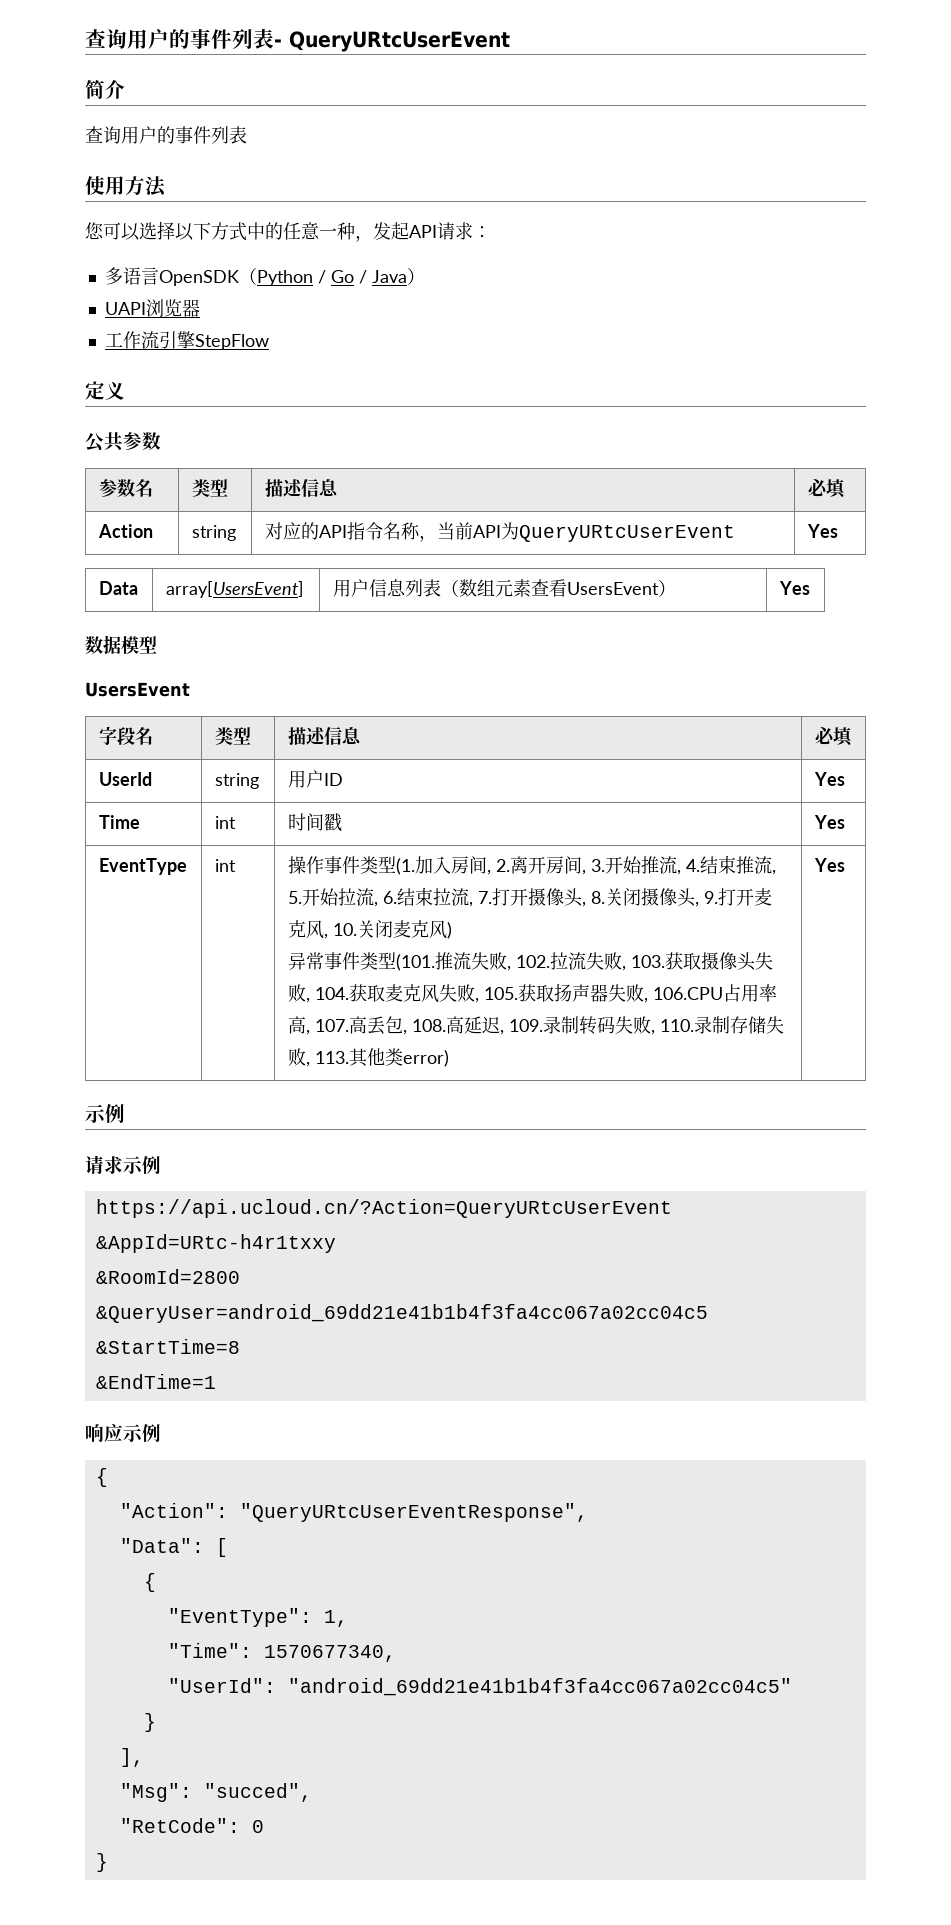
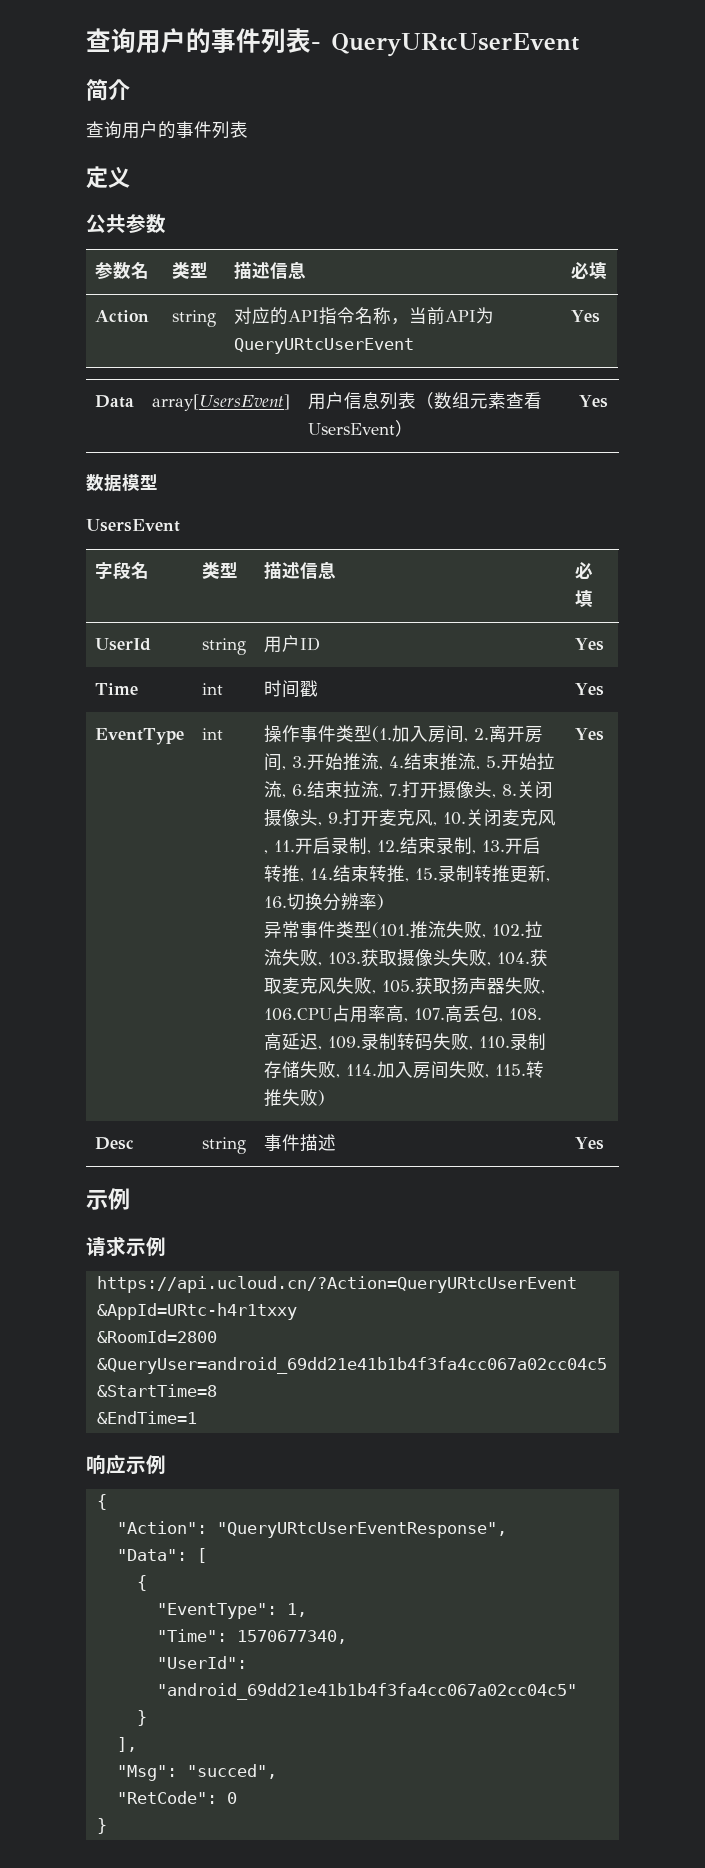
[85,176,166,197] [85,221,491,242] [104,267,425,286] [104,299,200,317] [104,331,269,350] // 使用方法 // 您可以选择以下方式中的任意一种，发起API请求： // 多语言OpenSDK（Python / Go / Java） // UAPI浏览器 // 工作流引擎StepFlow -> (248, 129) none
(447, 929) none -> [263,837,541,854] [263,865,550,883] [263,893,377,911] , 11.开启录制, 12.结束录制, 13.开启转推, 14.结束转推, 15.录制转推更新, 16.切换分辨率
[314,1048,449,1067] 113.其他类error) -> [345,1061,544,1079] [263,1089,325,1107] [574,728,604,741] [94,1137,134,1150] [201,1137,246,1154] [263,1134,336,1152] 114.加入房间失败, 115.转推失败) | Yes // Desc | string | 事件描述

